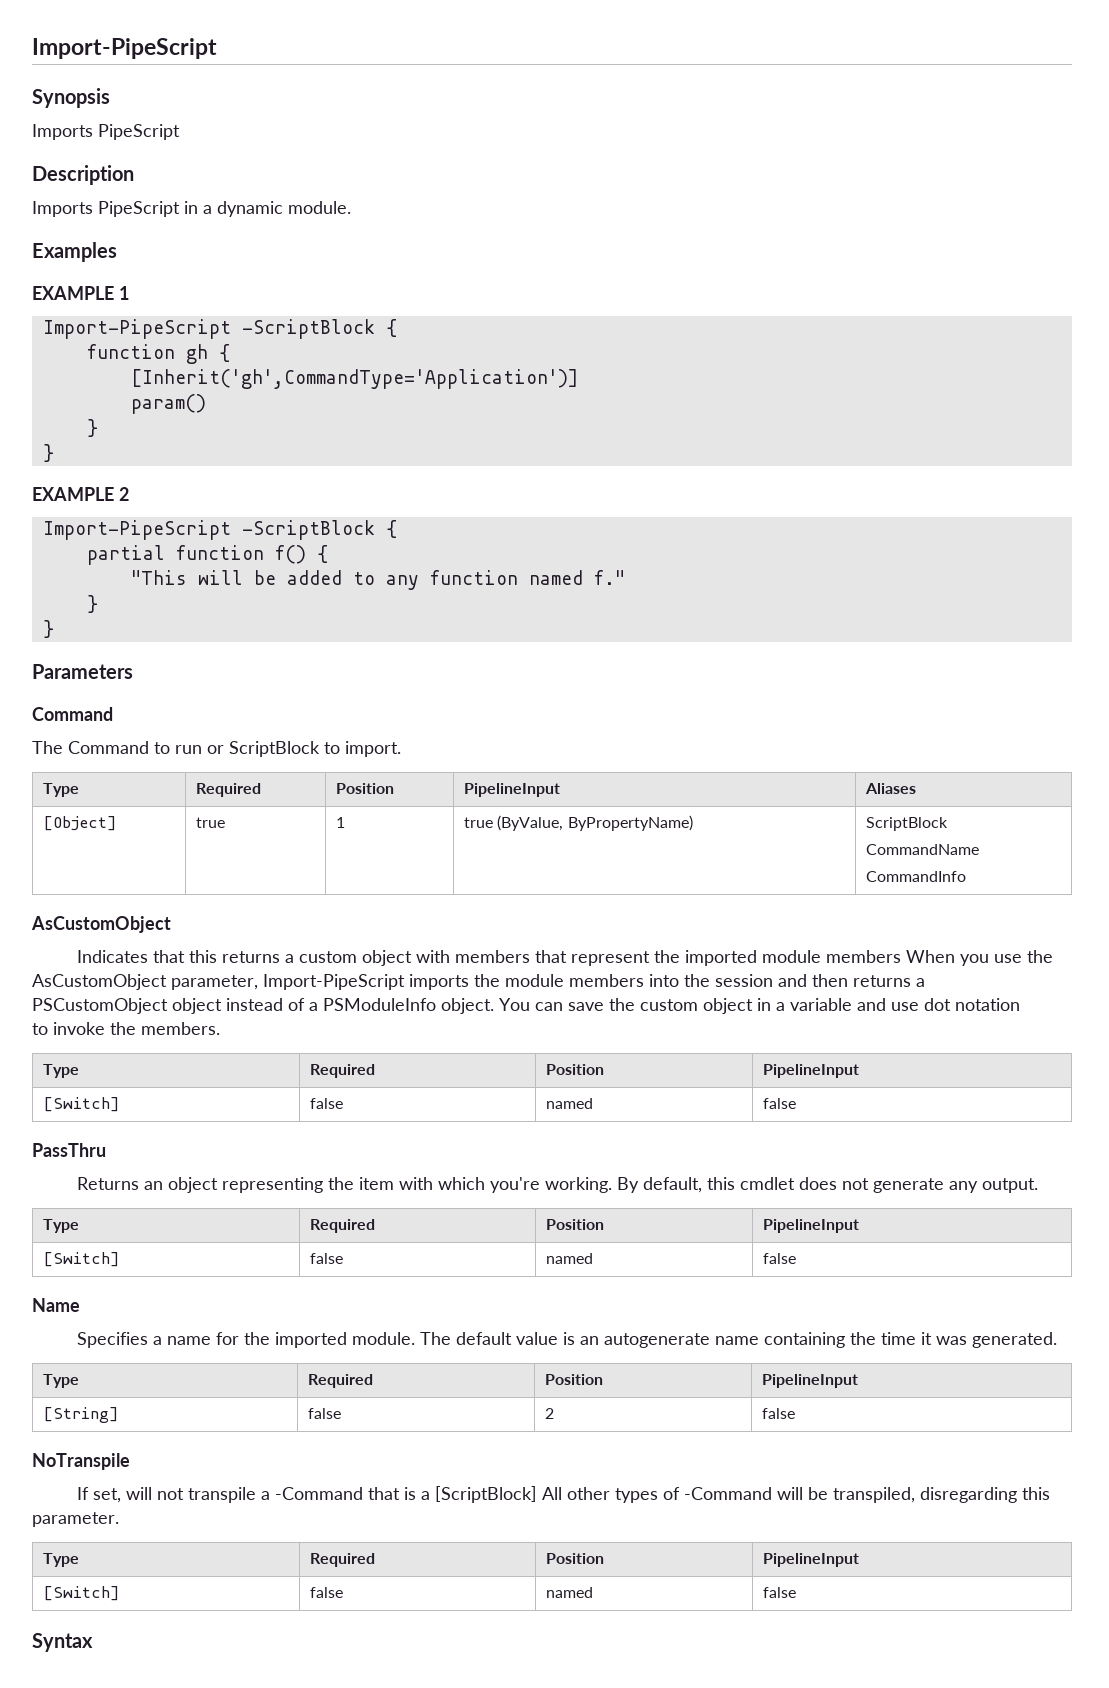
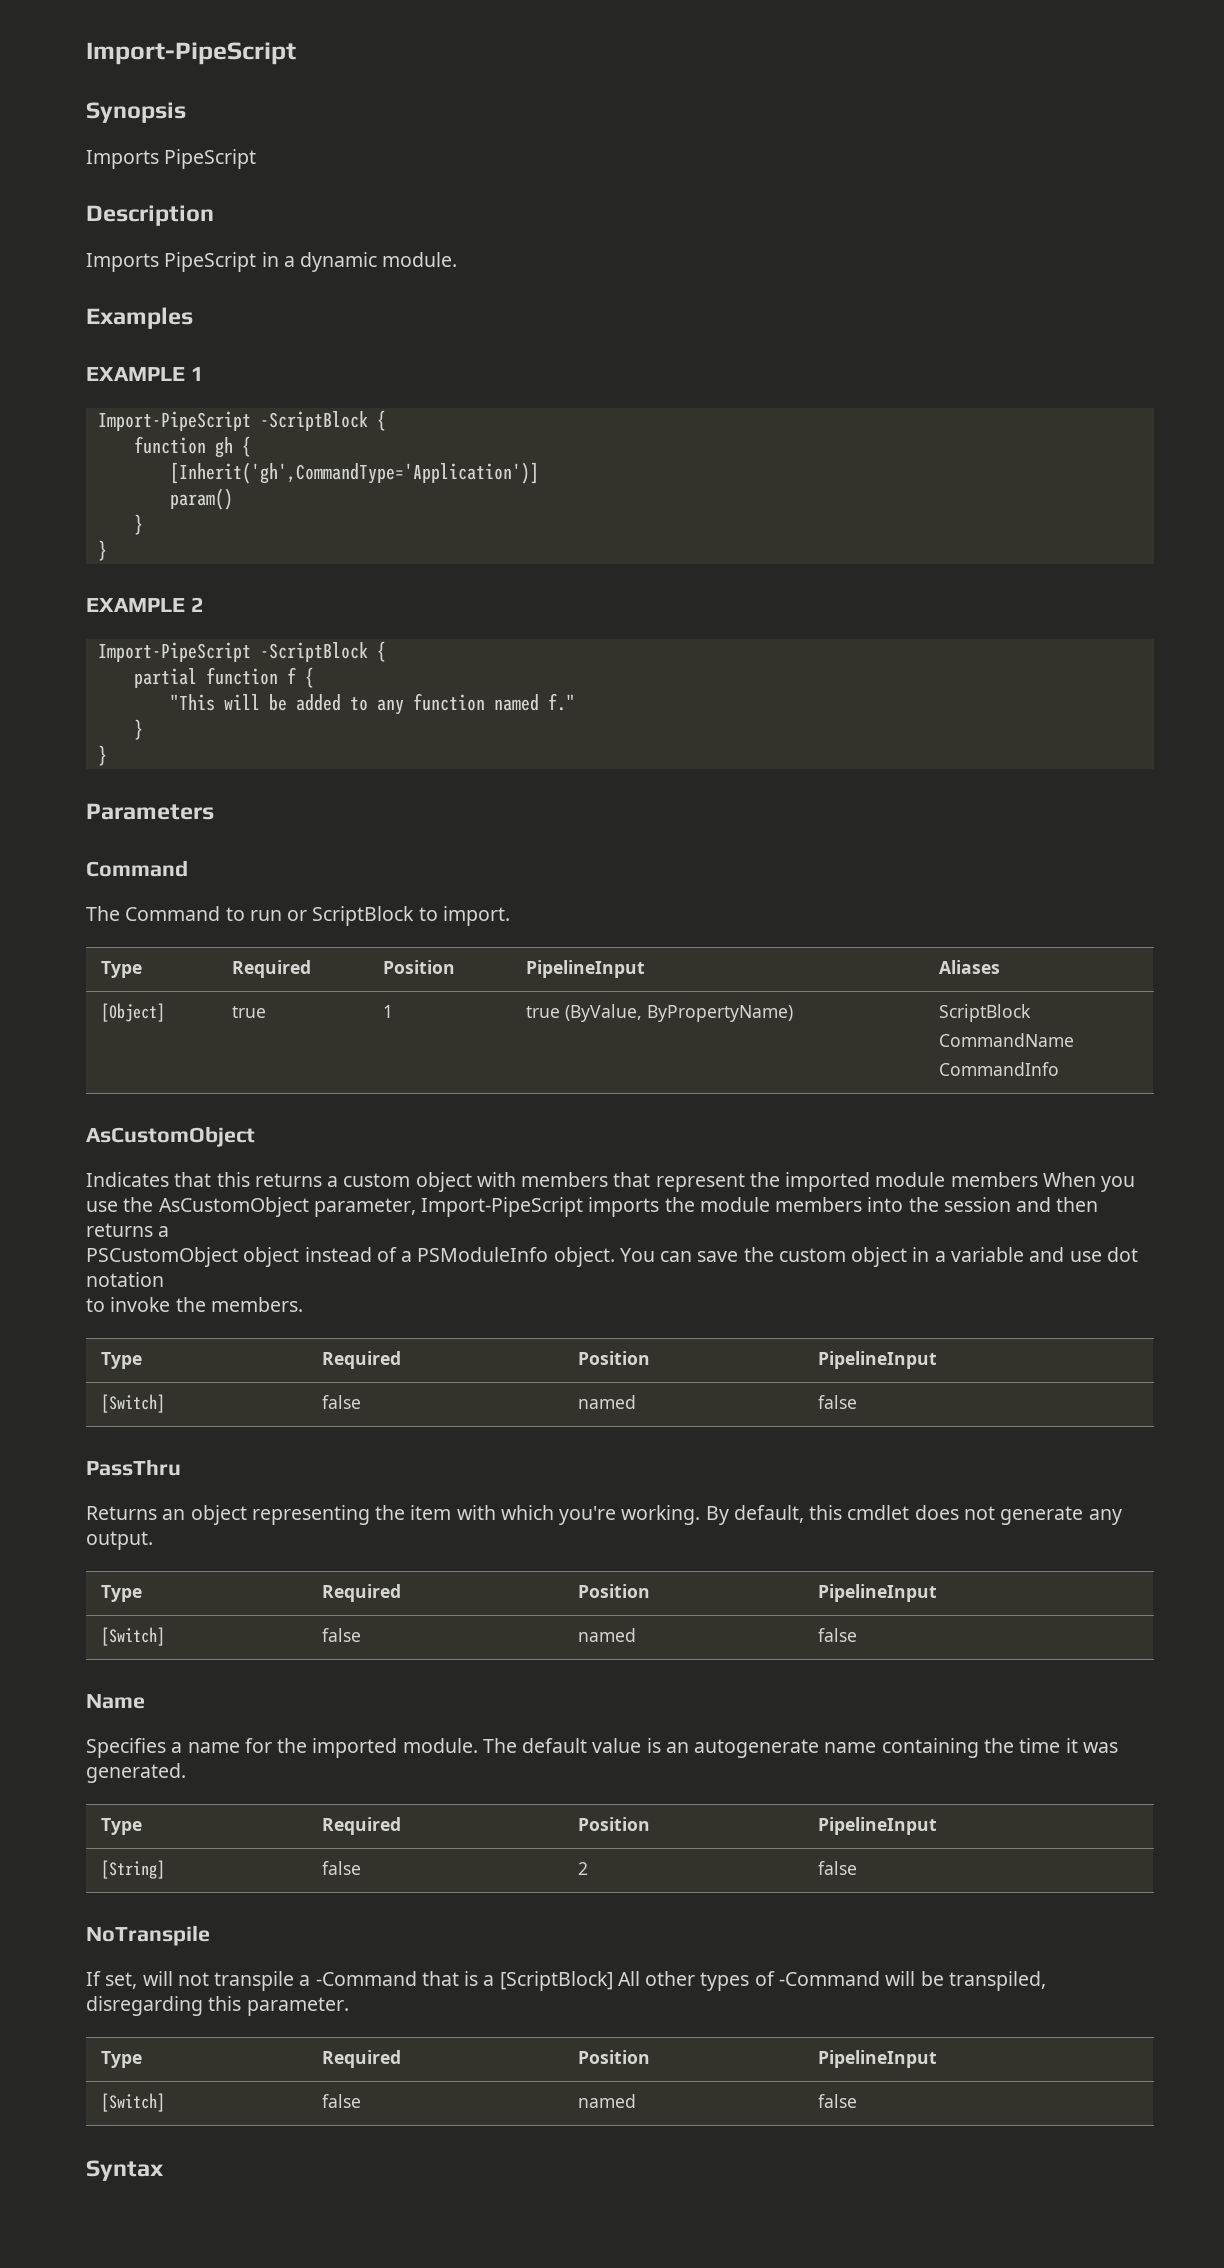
[274,545,306,564] f() -> [286,667,296,684] f

